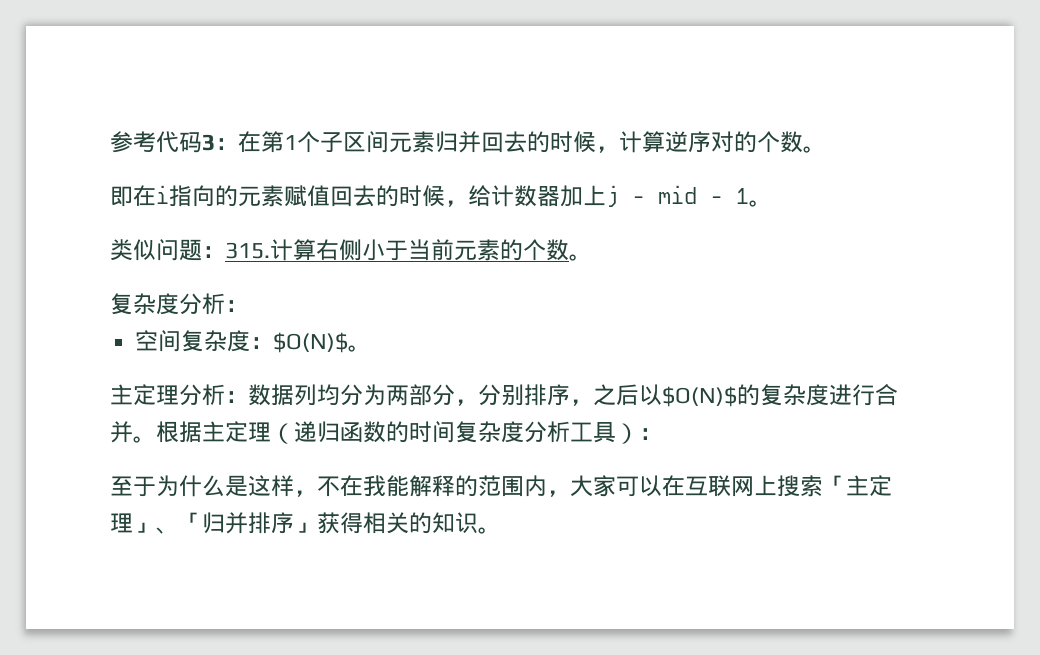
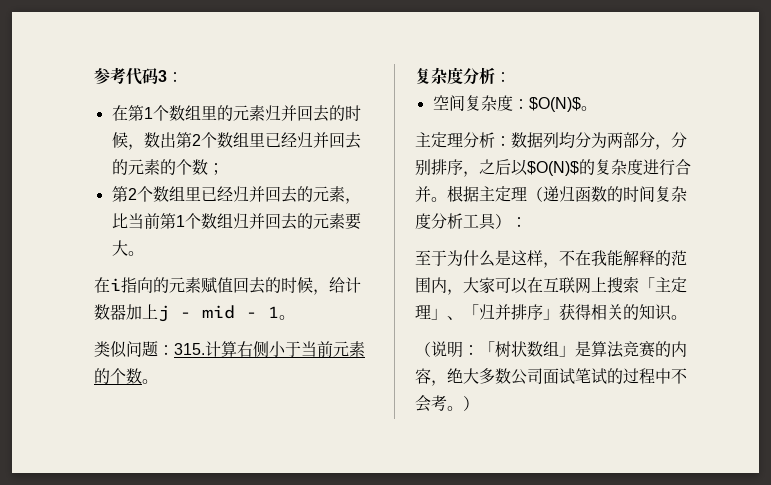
(238, 144) none -> (183, 77) //
[320,131,389,153] 子区间 -> [168,105,233,121] 数组里的
[619,131,826,153] [110,186,133,207] 计算逆序对的个数。 // 即 -> [143,132,361,149] [111,159,224,175] [111,186,361,204] [111,213,361,230] [111,240,144,256] 数出第2个数组里已经归并回去的元素的个数； // 第2个数组里已经归并回去的元素，比当前第1个数组归并回去的元素要大。 //
(501, 530) none -> [415,341,687,358] [415,368,687,386] [415,395,479,412] // （说明：「树状数组」是算法竞赛的内容，绝大多数公司面试笔试的过程中不会考。）

